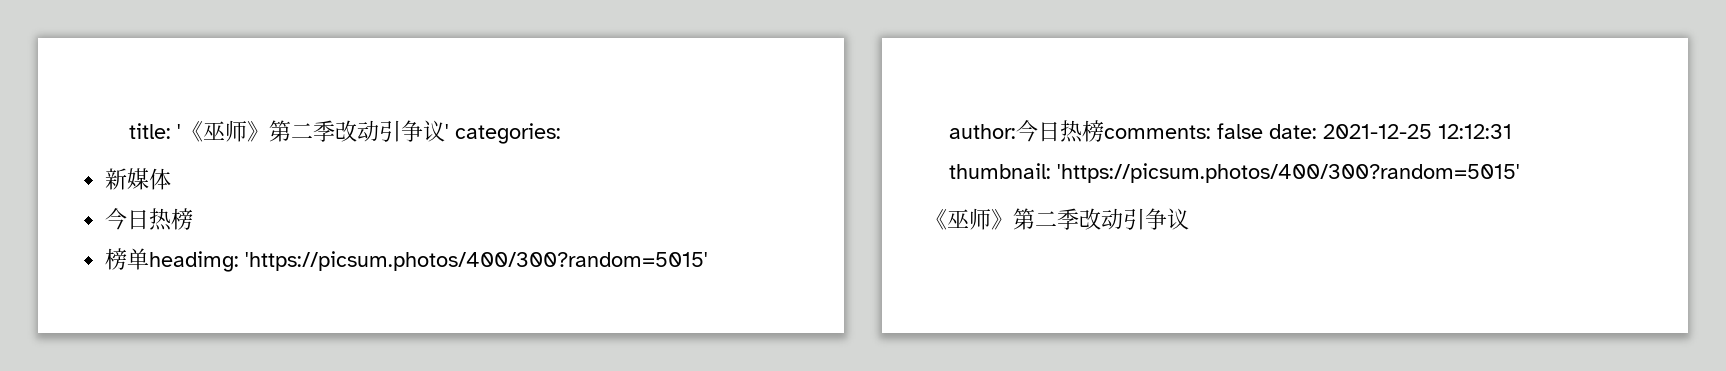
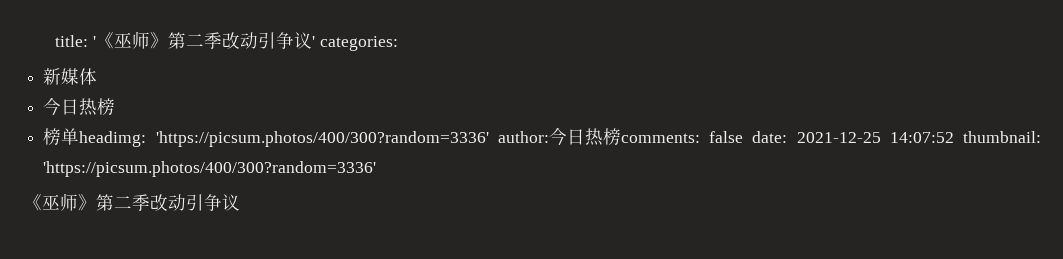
[245,251,709,271] 'https://picsum.photos/400/300?random=5015' -> [155,131,489,147] 'https://picsum.photos/400/300?random=3336'
[1438,124,1513,139] [949,163,1521,183] 12:12:31 thumbnail: 'https://picsum.photos/400/300?random=5015' -> [889,131,1041,143] [43,161,377,177] 14:07:52 thumbnail: 'https://picsum.photos/400/300?random=3336'

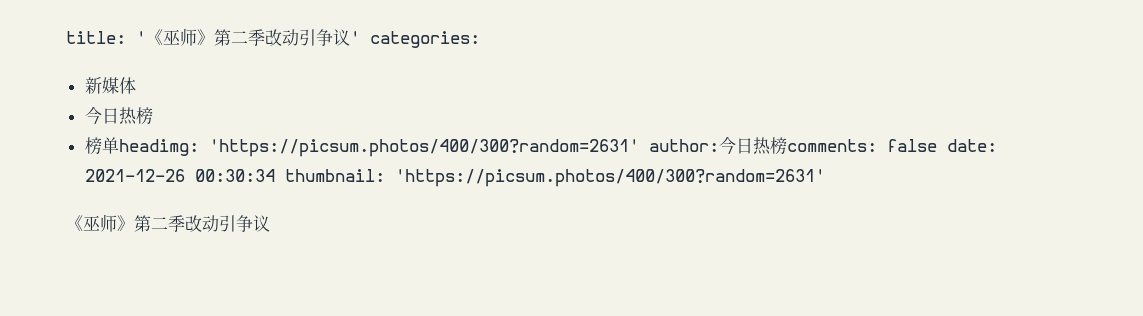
[155,131,489,147] 'https://picsum.photos/400/300?random=3336' -> [208,139,639,157] 'https://picsum.photos/400/300?random=2631'
[796,131,1041,143] [43,161,377,177] 2021-12-25 14:07:52 thumbnail: 'https://picsum.photos/400/300?random=3336' -> [84,169,825,187] 2021-12-26 00:30:34 thumbnail: 'https://picsum.photos/400/300?random=2631'

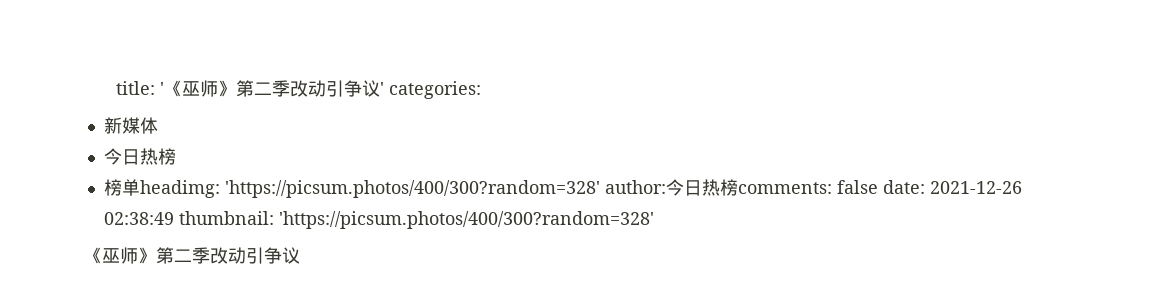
[208,139,639,157] 'https://picsum.photos/400/300?random=2631' -> [224,180,600,198] 'https://picsum.photos/400/300?random=328'
[194,169,825,187] 00:30:34 thumbnail: 'https://picsum.photos/400/300?random=2631' -> [103,211,654,229] 02:38:49 thumbnail: 'https://picsum.photos/400/300?random=328'

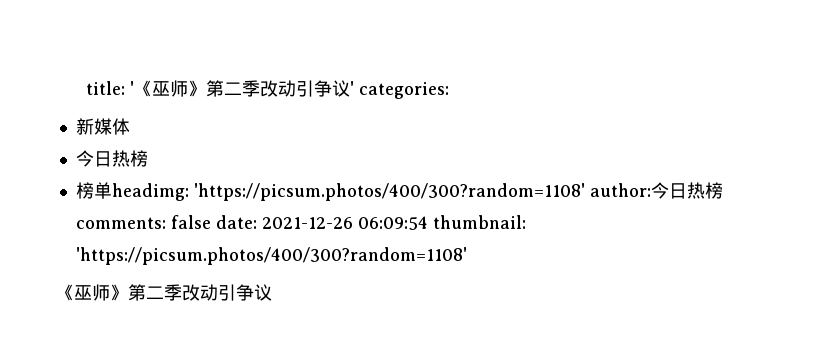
[224,180,600,198] 'https://picsum.photos/400/300?random=328' -> [193,183,585,201] 'https://picsum.photos/400/300?random=1108'
[103,211,654,229] 02:38:49 thumbnail: 'https://picsum.photos/400/300?random=328' -> [357,215,526,230] [75,247,467,265] 06:09:54 thumbnail: 'https://picsum.photos/400/300?random=1108'

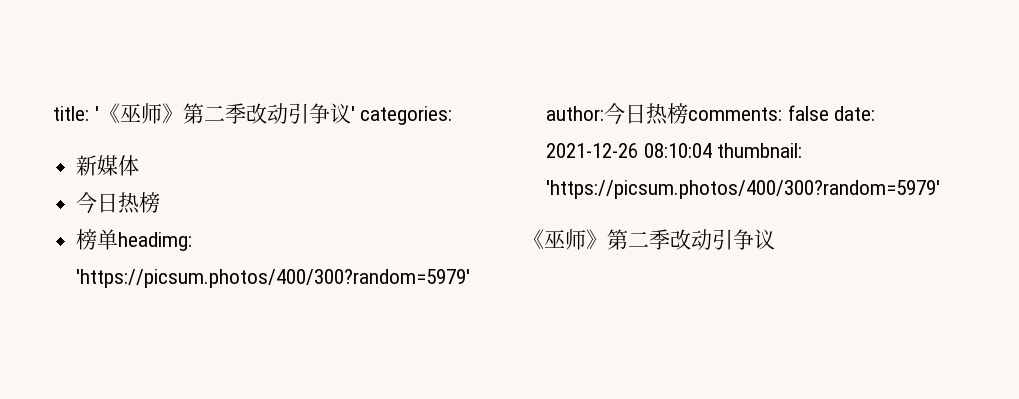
[193,183,585,201] 'https://picsum.photos/400/300?random=1108' -> [76,269,471,288] 'https://picsum.photos/400/300?random=5979'
[357,215,526,230] [75,247,467,265] 06:09:54 thumbnail: 'https://picsum.photos/400/300?random=1108' -> [643,143,803,158] [546,180,941,199] 08:10:04 thumbnail: 'https://picsum.photos/400/300?random=5979'

